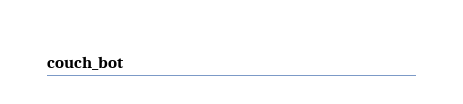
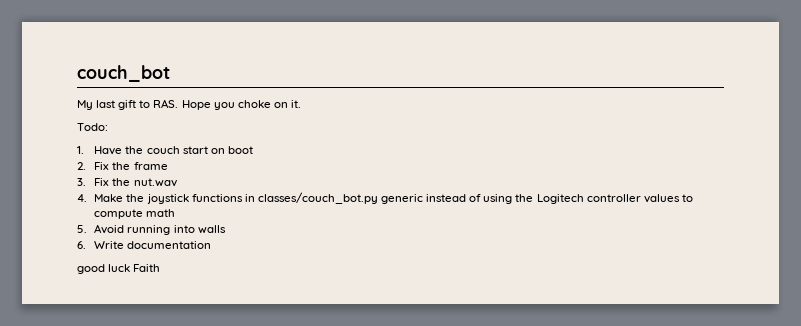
(124, 63) none -> [77,99,301,110] [77,123,108,131] [77,146,253,155] [77,162,168,170] [77,178,177,187] [77,192,693,204] [94,209,176,219] [77,224,226,235] [77,241,212,249] [77,264,161,274] // My last gift to RAS. Hope you choke on it. // Todo: // 1. Have the couch start on boot // 2. Fix the frame // 3. Fix the nut.wav // 4. Make the joystick functions in classes/couch_bot.py generic instead of using the Logitech controller values to compute math // 5. Avoid running into walls // 6. Write documentation // good luck Faith

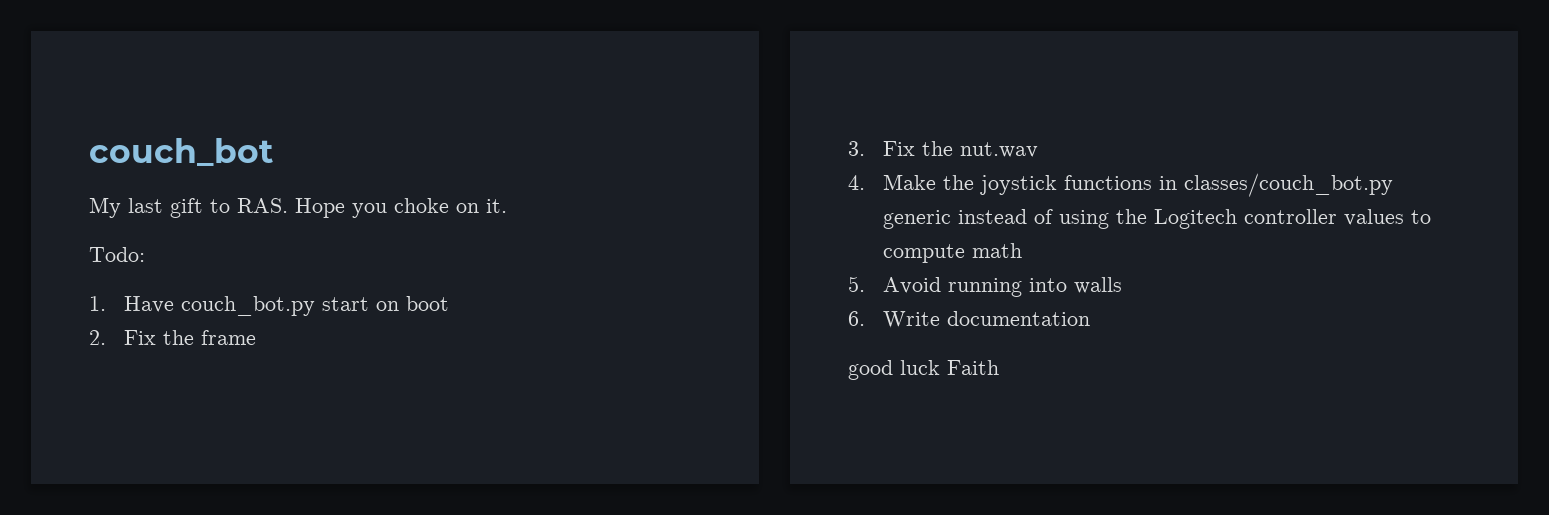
[125,146,180,154] the couch -> [181,296,316,316] couch_bot.py

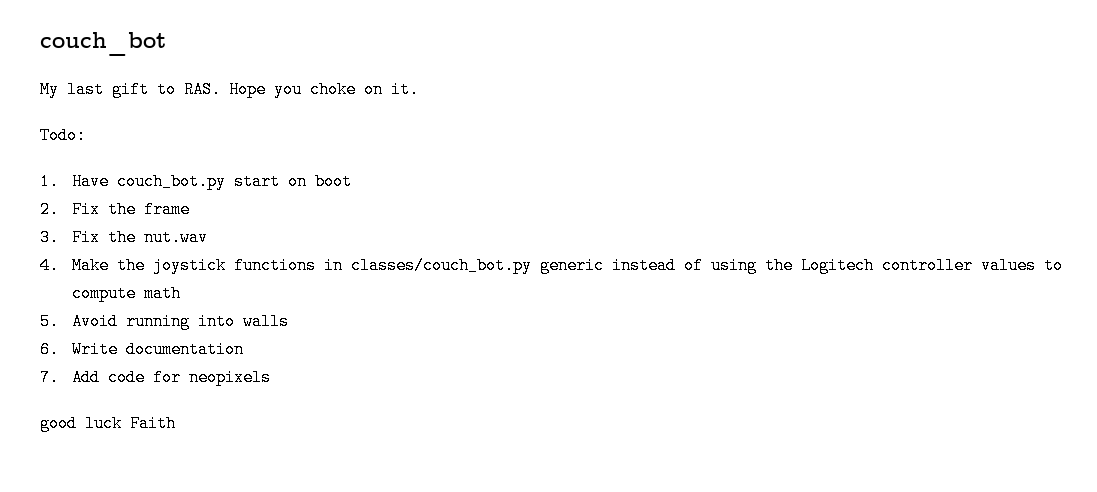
(1091, 318) none -> [40,369,272,386] // 7. Add code for neopixels

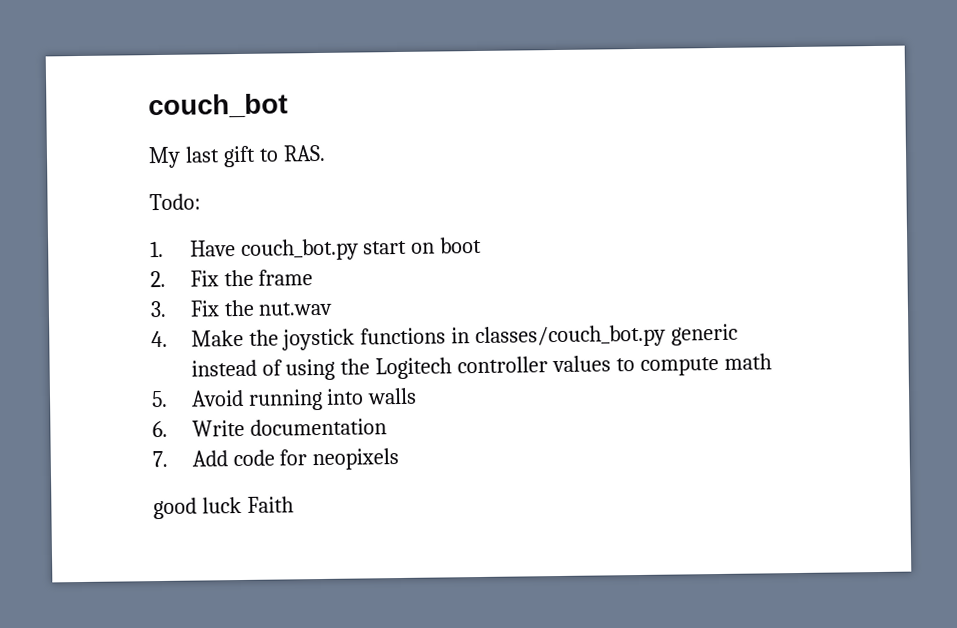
[229,81,419,98] Hope you choke on it. -> (326, 153) none

